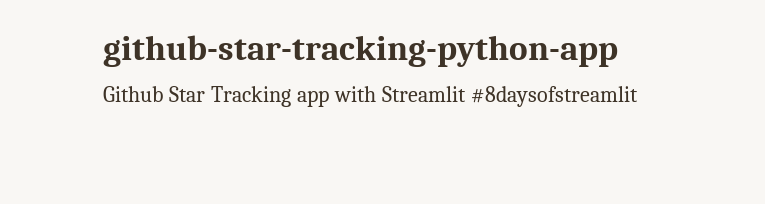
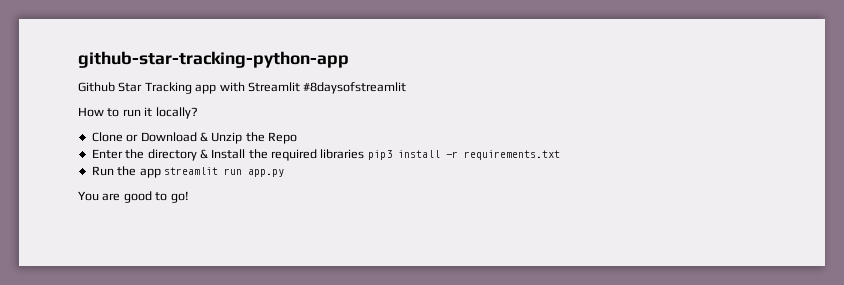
(638, 96) none -> [78,107,198,119] [91,132,297,144] [91,149,560,161] [91,166,284,178] [78,191,189,203] // How to run it locally? // Clone or Download & Unzip the Repo // Enter the directory & Install the required libraries pip3 install -r requirements.txt // Run the app streamlit run app.py // You are good to go!

